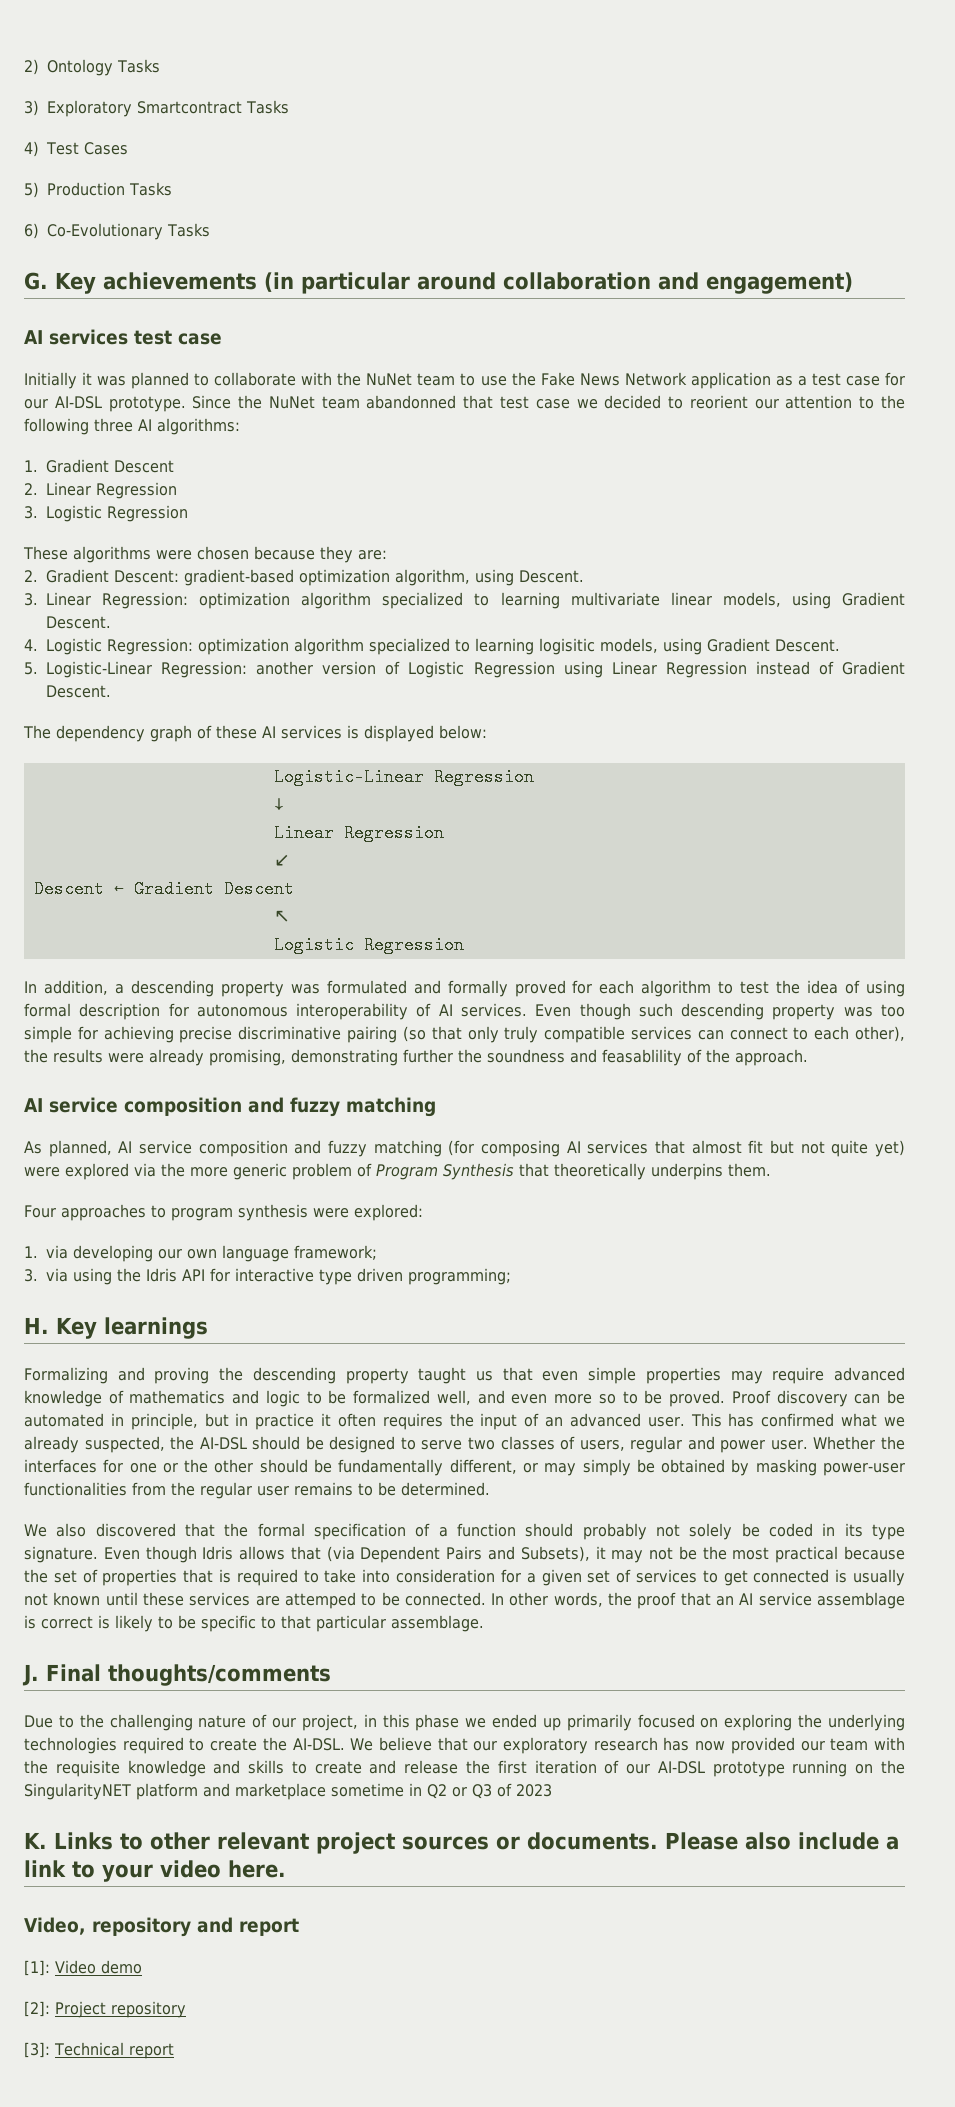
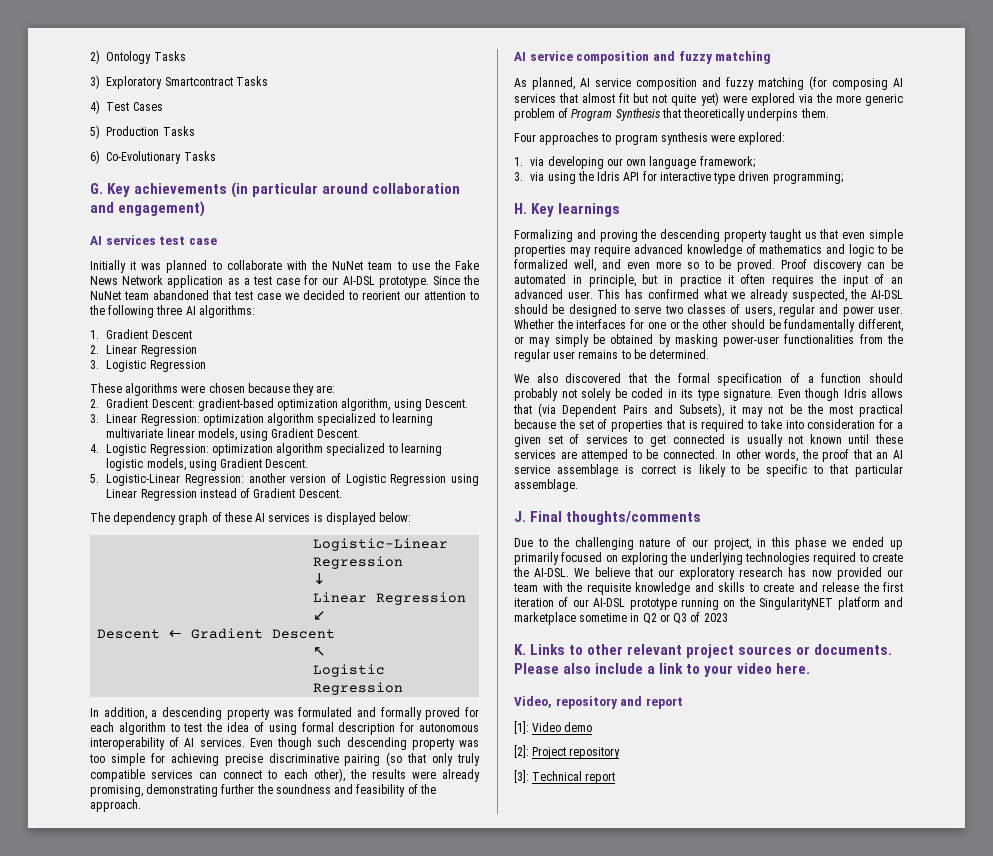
[366,395,457,409] abandonned -> [153,290,209,300] abandoned
[539,638,595,655] logisitic -> [106,458,144,471] logistic
[602,1049,682,1066] feasablility -> [356,784,406,797] feasibility

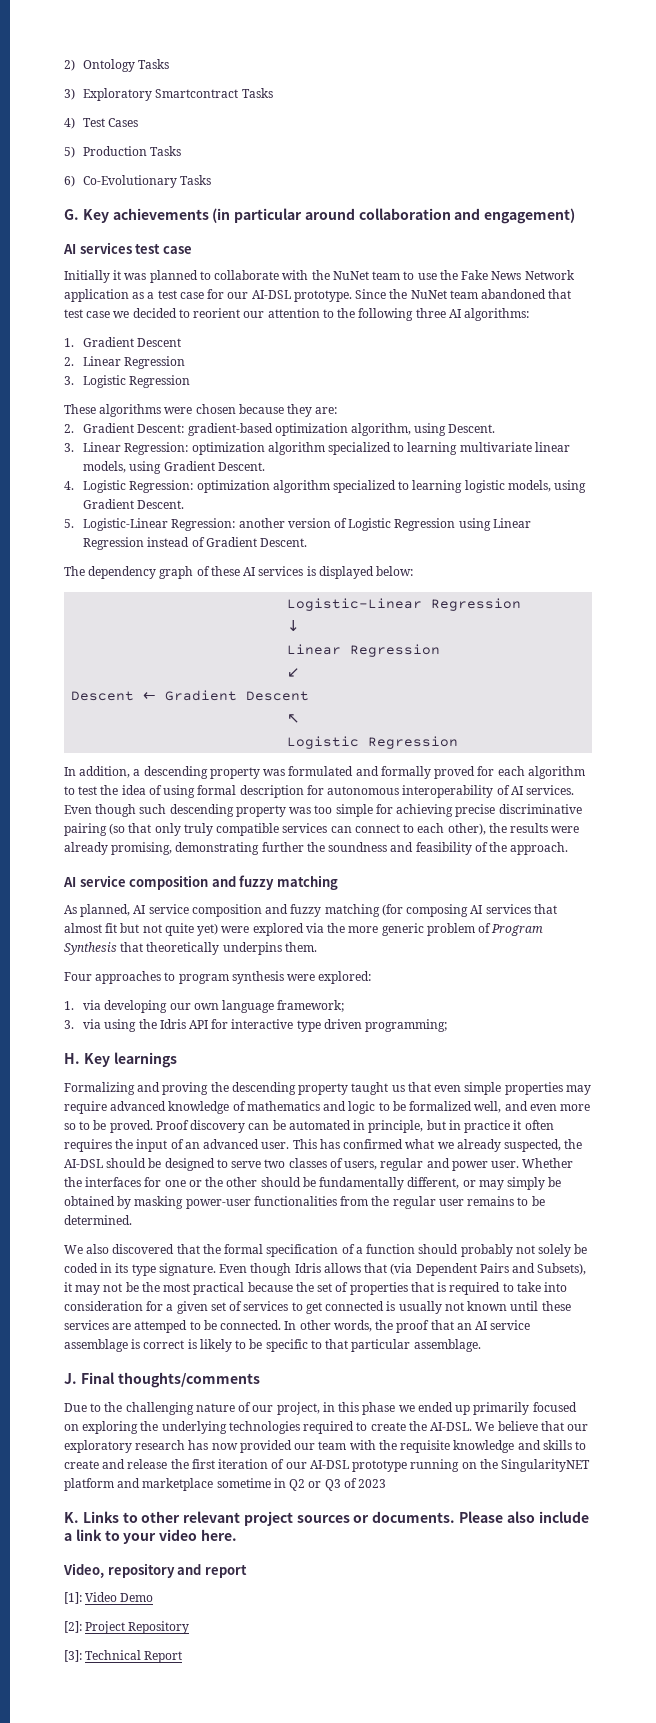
[564,722,593,732] demo -> [120,1593,154,1602] Demo
[569,747,621,759] repository -> [128,1621,190,1634] Repository
[585,772,616,784] report -> [144,1651,183,1663] Report

